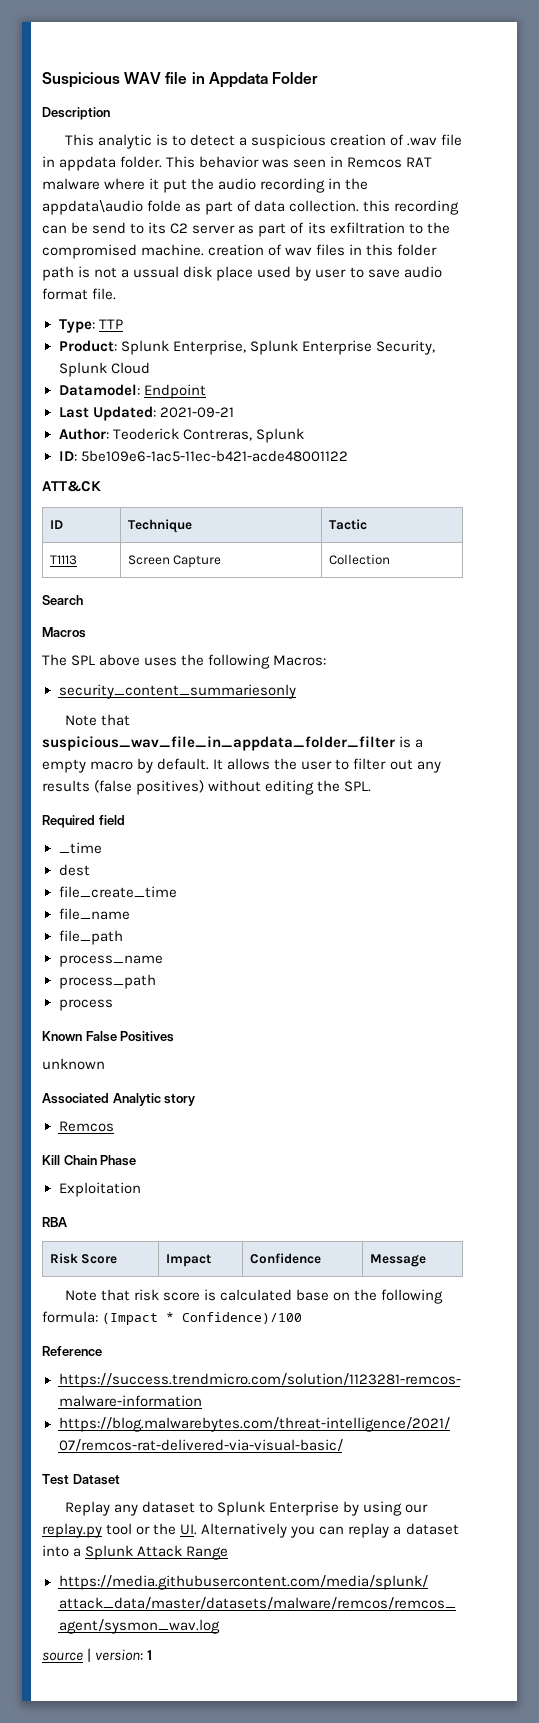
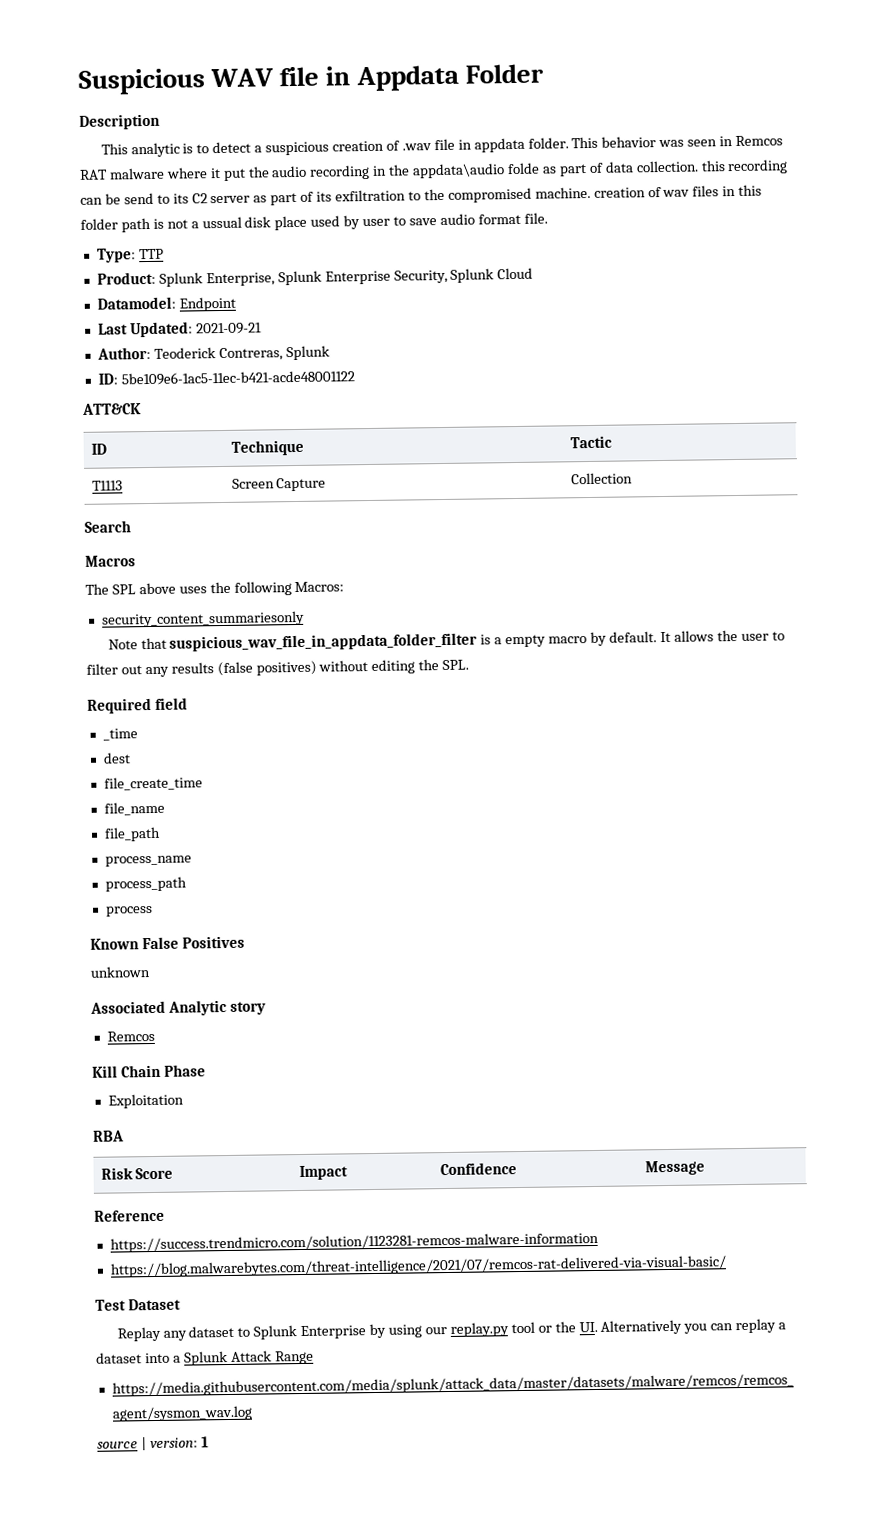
[64,1289,444,1304] [42,1311,303,1325] // Note that risk score is calculated base on the following formula: (Impact * Confidence)/100 -> (705, 1168) none

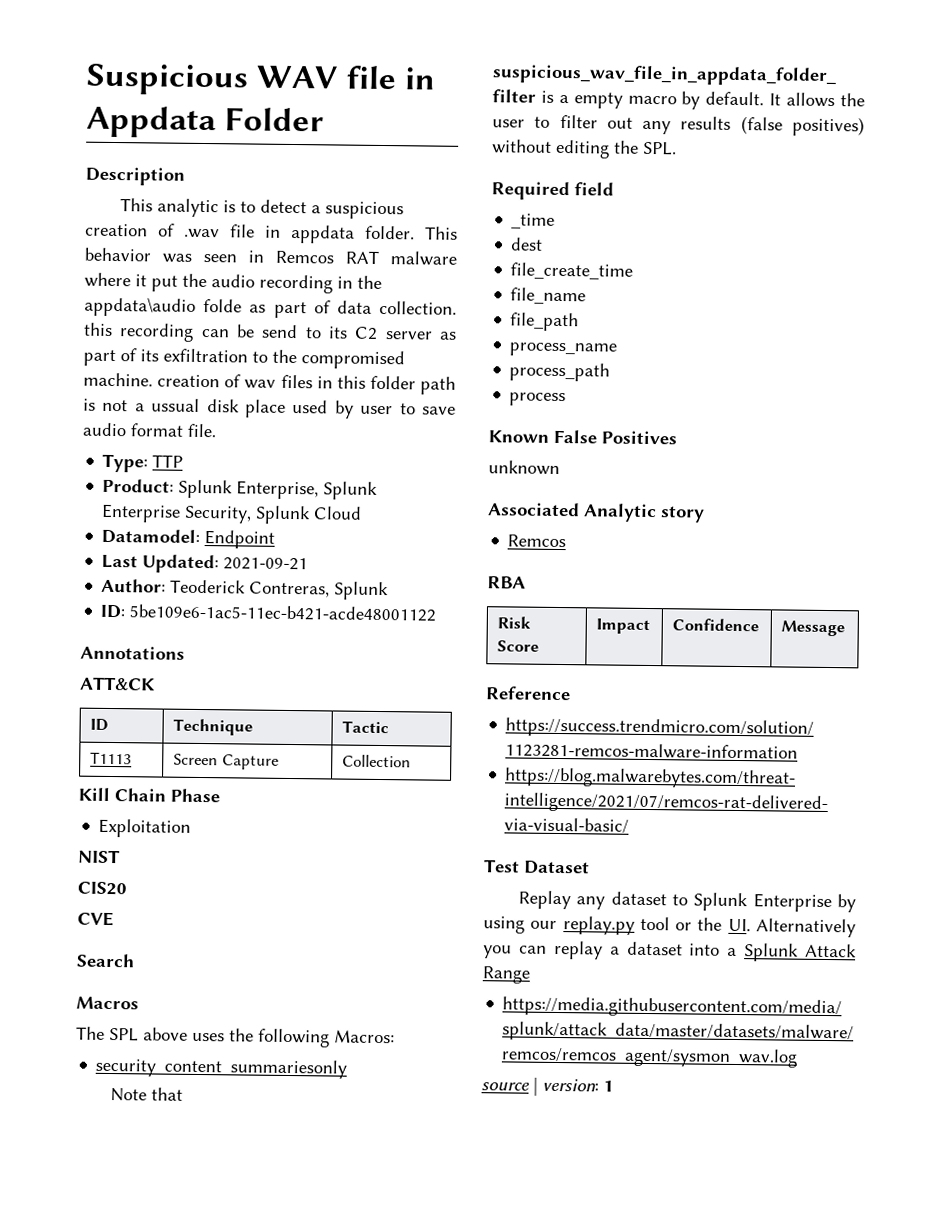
(355, 378) none -> [80,645,185,660] // Annotations
(633, 478) none -> [78,787,220,803] [98,818,192,838] [78,849,120,864] [77,881,127,896] [77,911,114,927] // Kill Chain Phase // Exploitation // NIST // CIS20 // CVE
[92,1064,206,1078] [107,1093,184,1109] // Kill Chain Phase // Exploitation -> (567, 541) none

